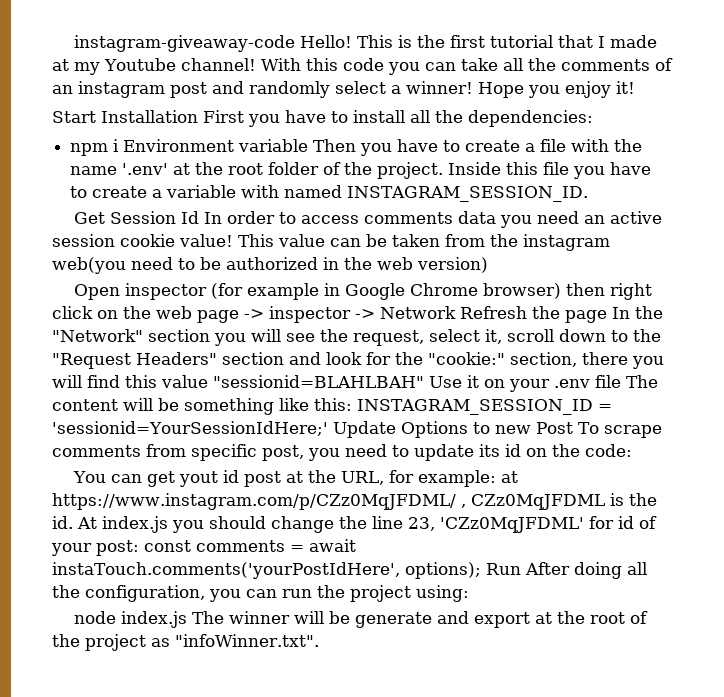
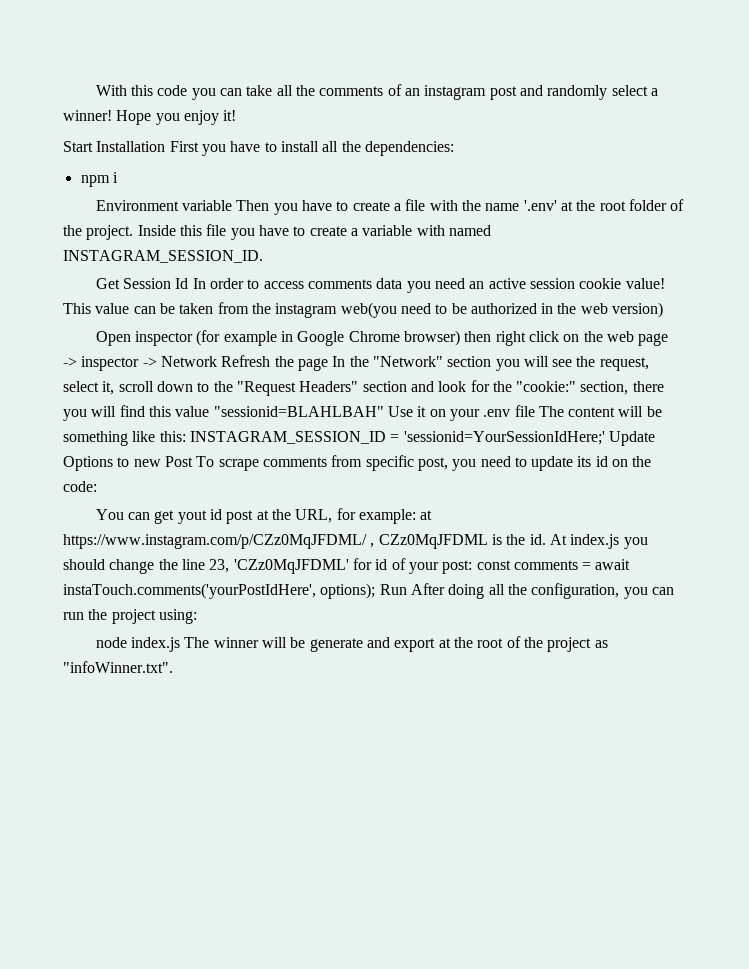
[74,35,658,52] [52,58,256,75] instagram-giveaway-code Hello! This is the first tutorial that I made at my Youtube channel! -> (95, 90) none
(120, 145) none -> (118, 177) //

